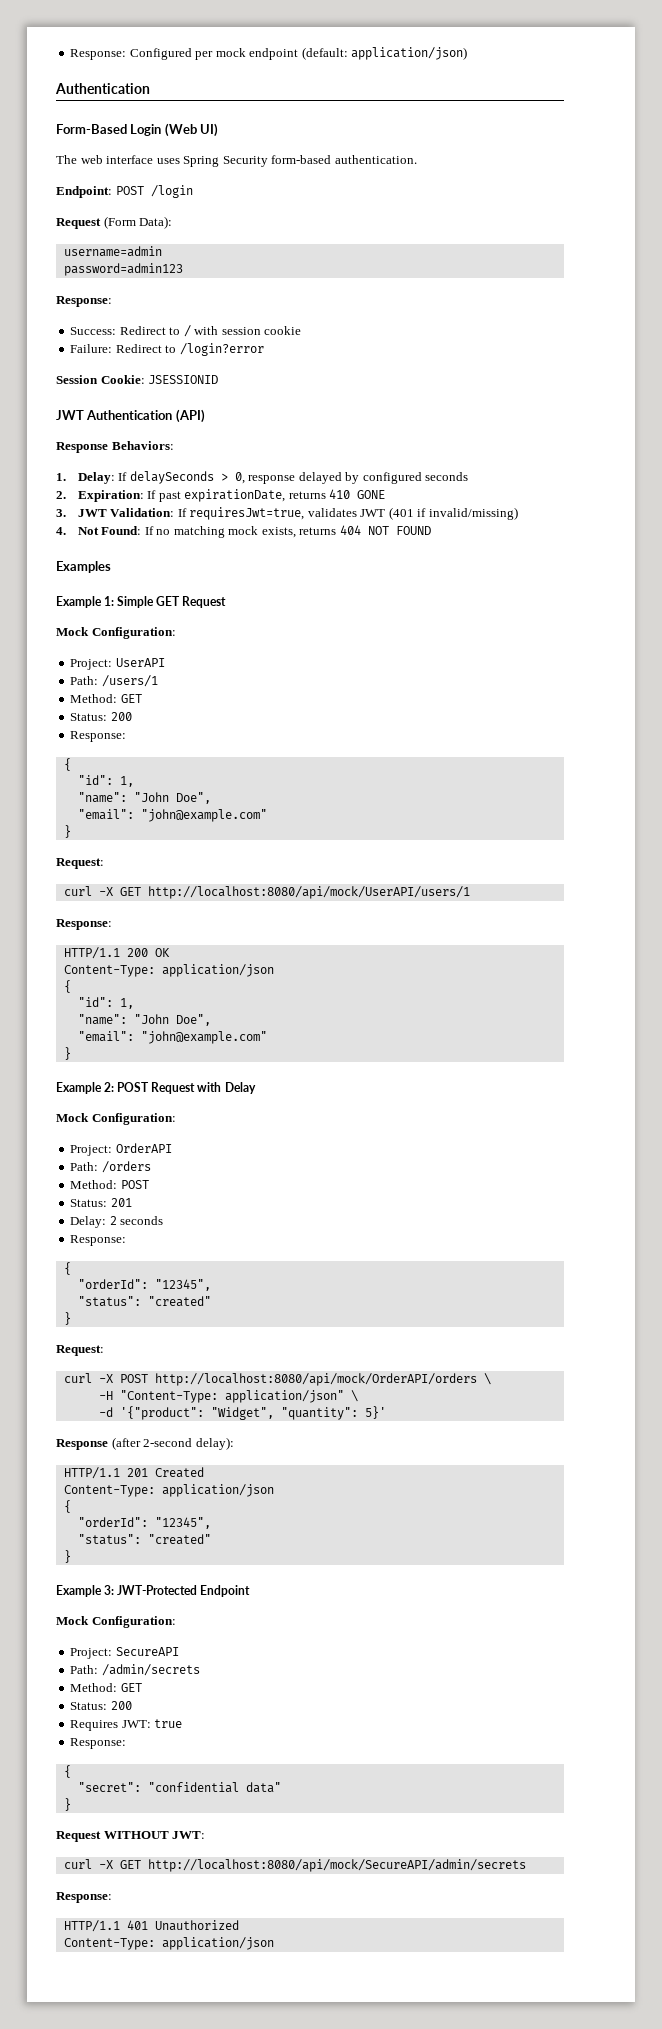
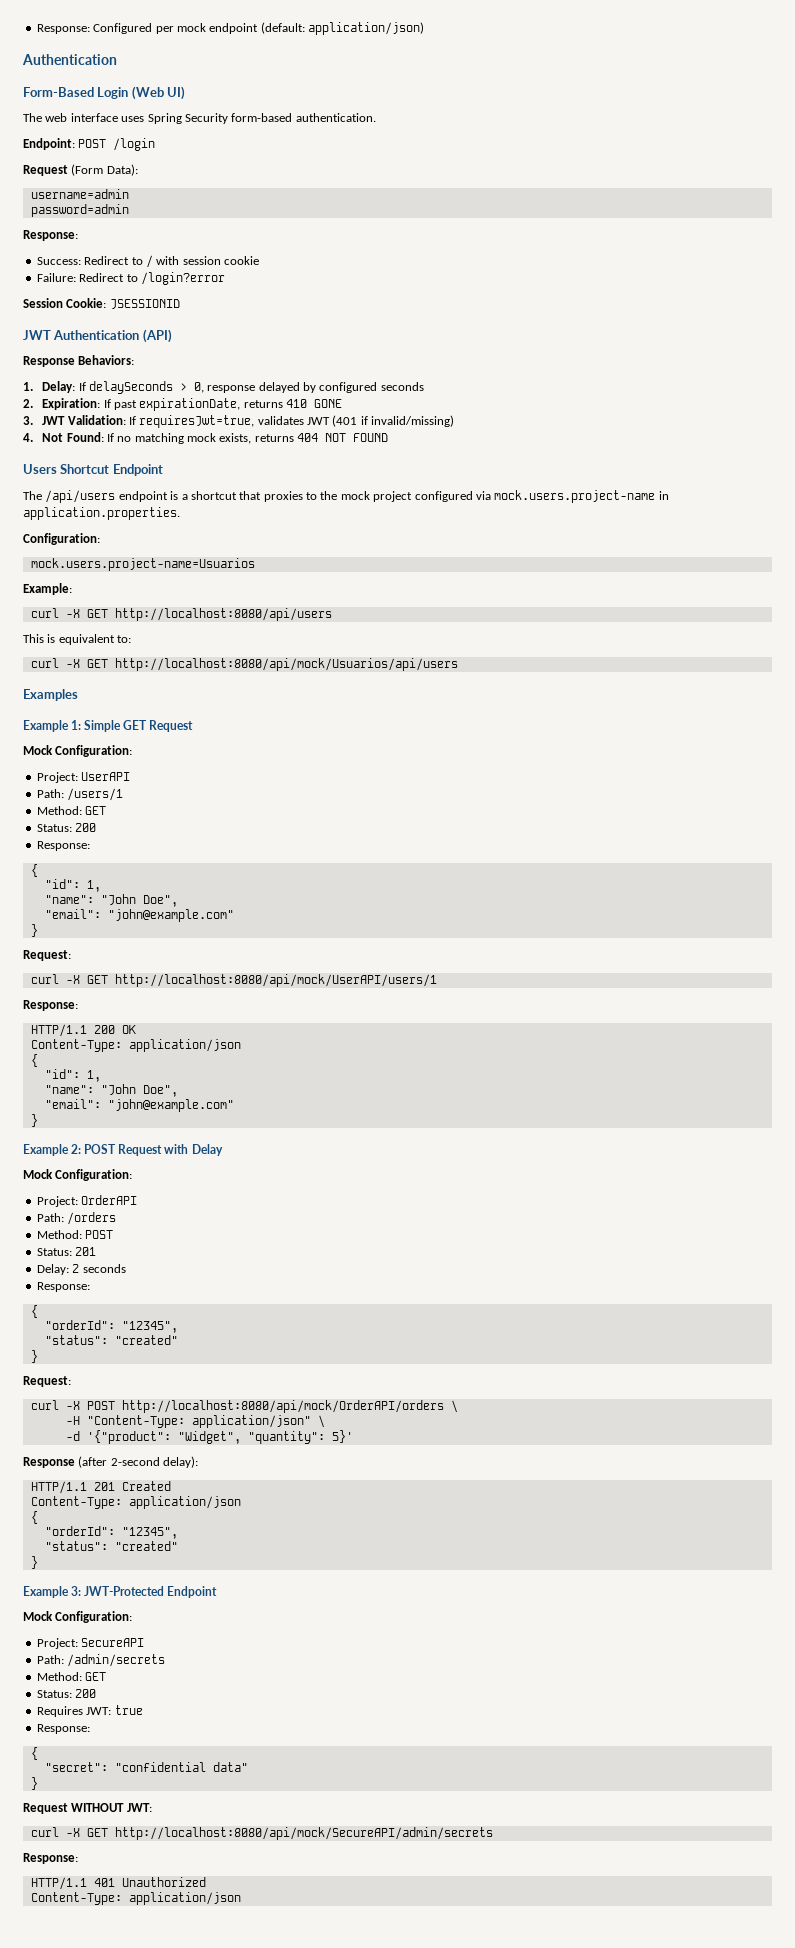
[63,263,183,276] password=admin123 -> [30,204,129,217] password=admin
(431, 530) none -> [23,464,163,476] [23,490,669,503] [23,507,180,520] [23,533,100,545] [30,558,255,571] [23,583,72,595] [30,608,332,621] [23,634,132,645] [30,658,458,671] // Users Shortcut Endpoint // The /api/users endpoint is a shortcut that proxies to the mock project configured via mock.users.project-name in application.properties. // Configuration: // mock.users.project-name=Usuarios // Example: // curl -X GET http://localhost:8080/api/users // This is equivalent to: // curl -X GET http://localhost:8080/api/mock/Usuarios/api/users

